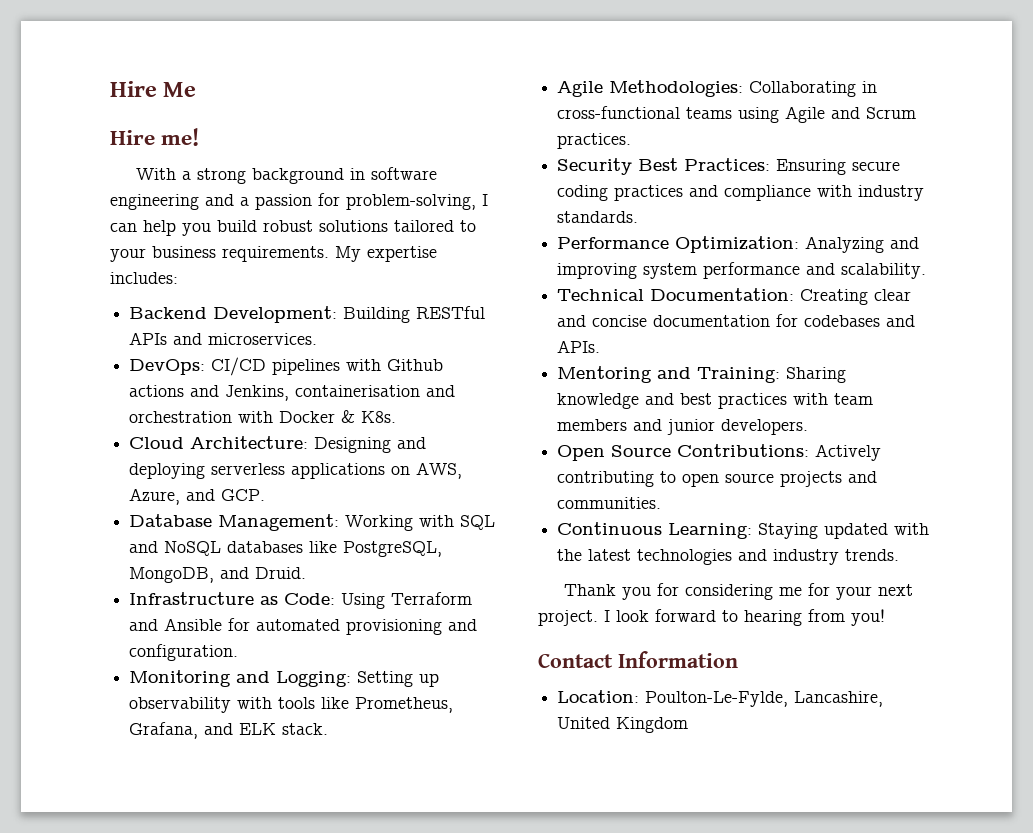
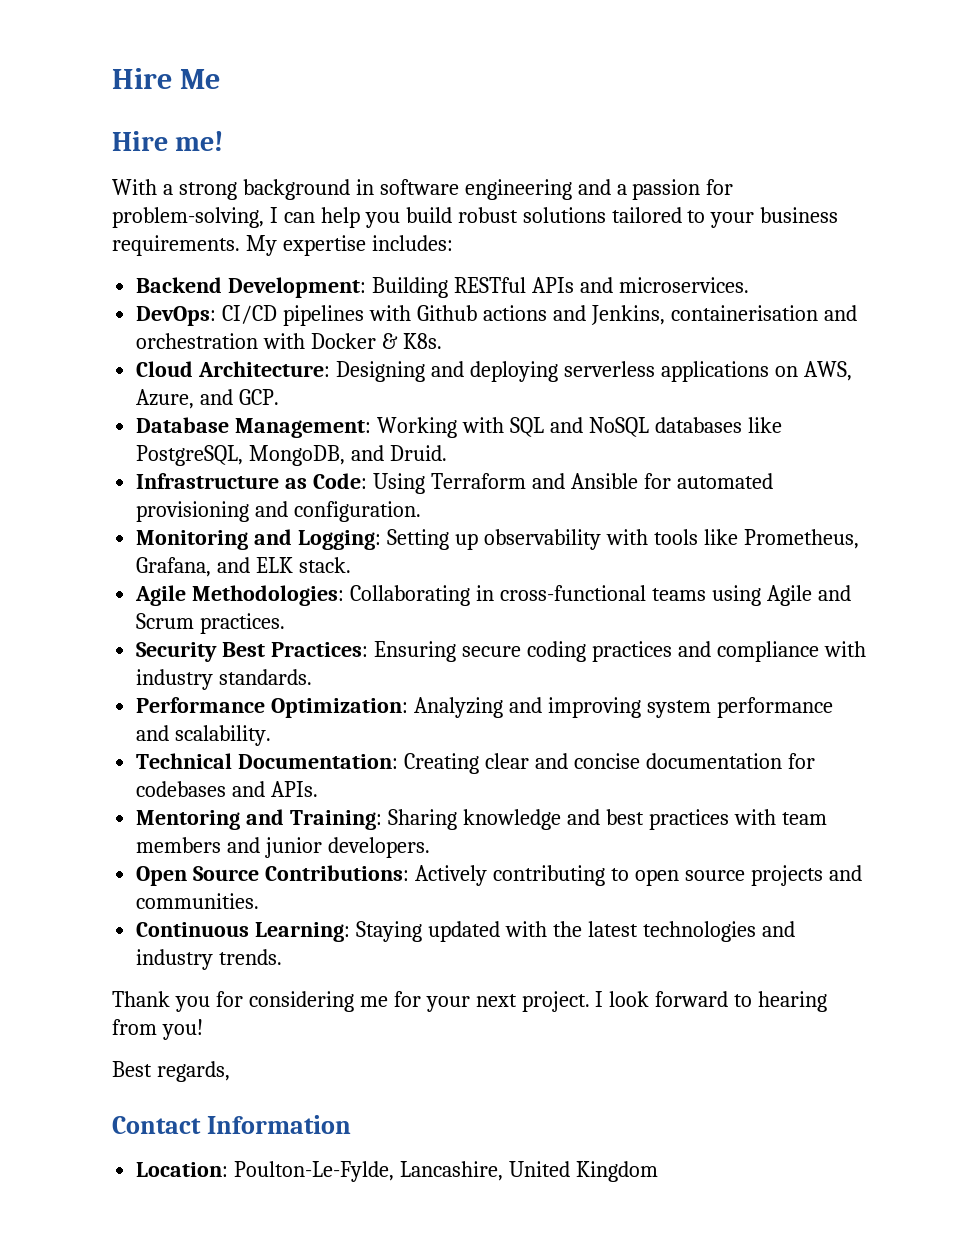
(885, 617) none -> [112,1061,230,1082] // Best regards,

